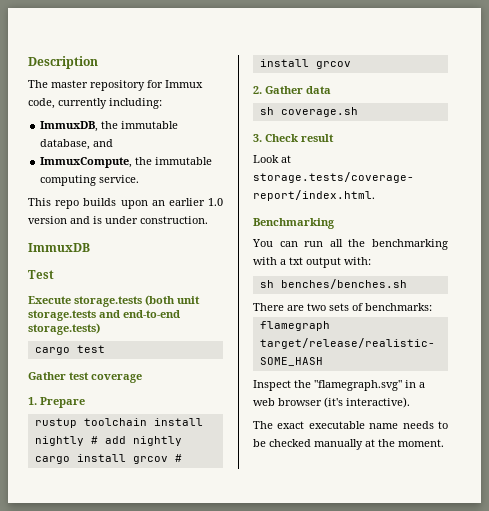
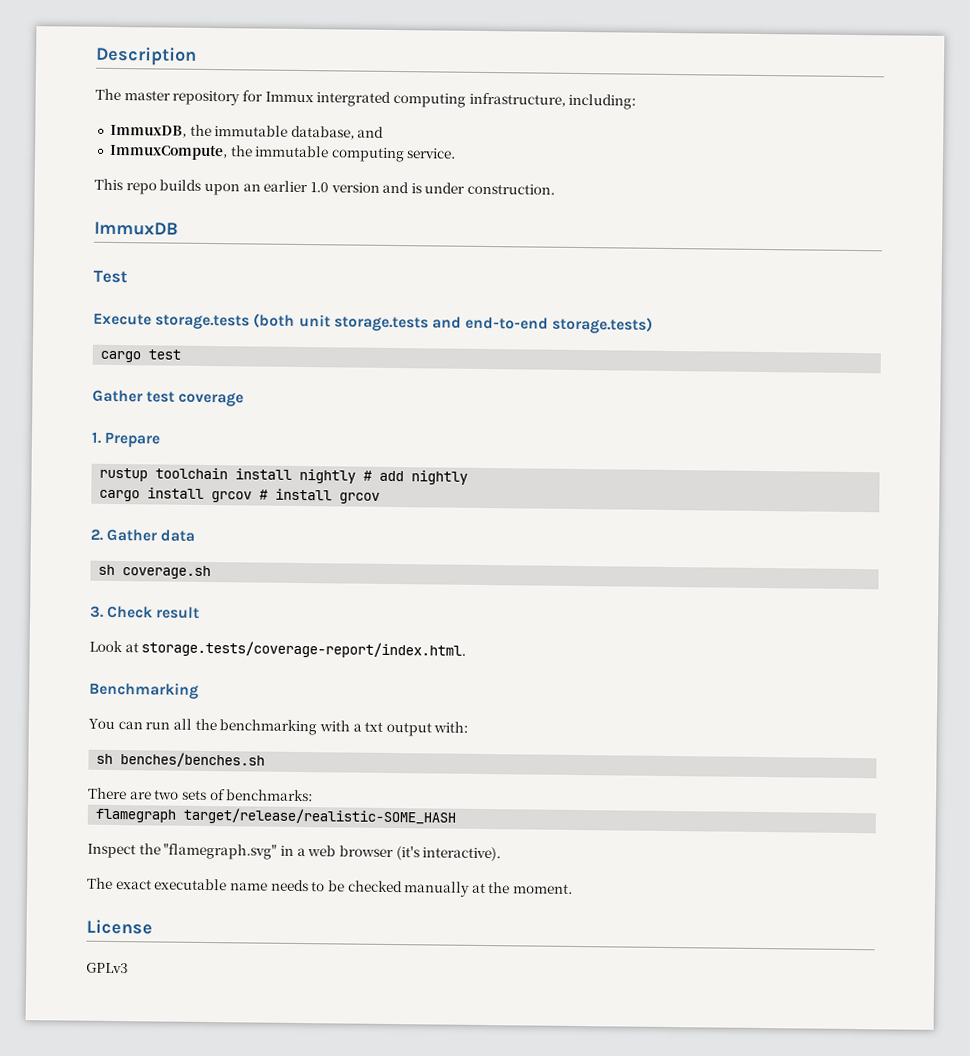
[28,98,107,109] code, currently -> [316,91,566,108] intergrated computing infrastructure,
(444, 443) none -> [86,919,153,935] [86,962,129,974] // License // GPLv3

